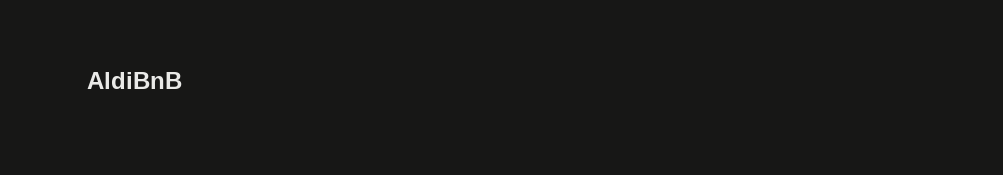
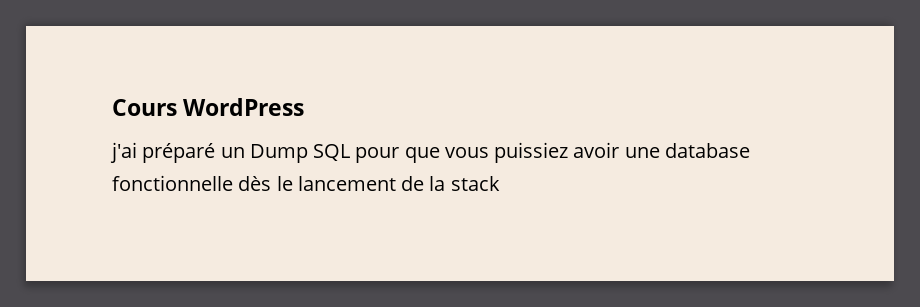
[87,72,182,89] AldiBnB -> [112,98,305,116] [110,142,750,163] [112,175,500,191] Cours WordPress // j'ai préparé un Dump SQL pour que vous puissiez avoir une database fonctionnelle dès le lancement de la stack

